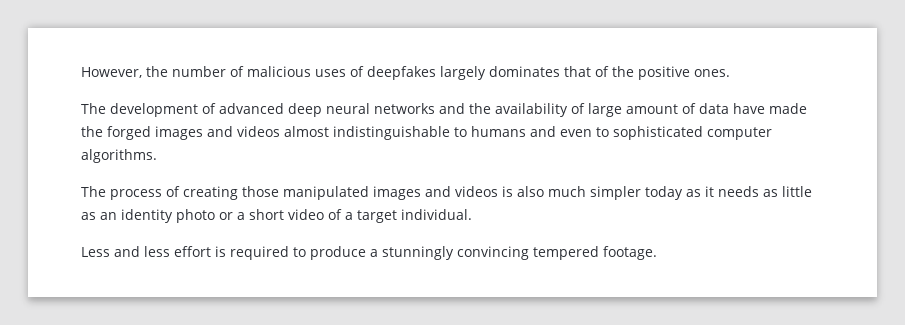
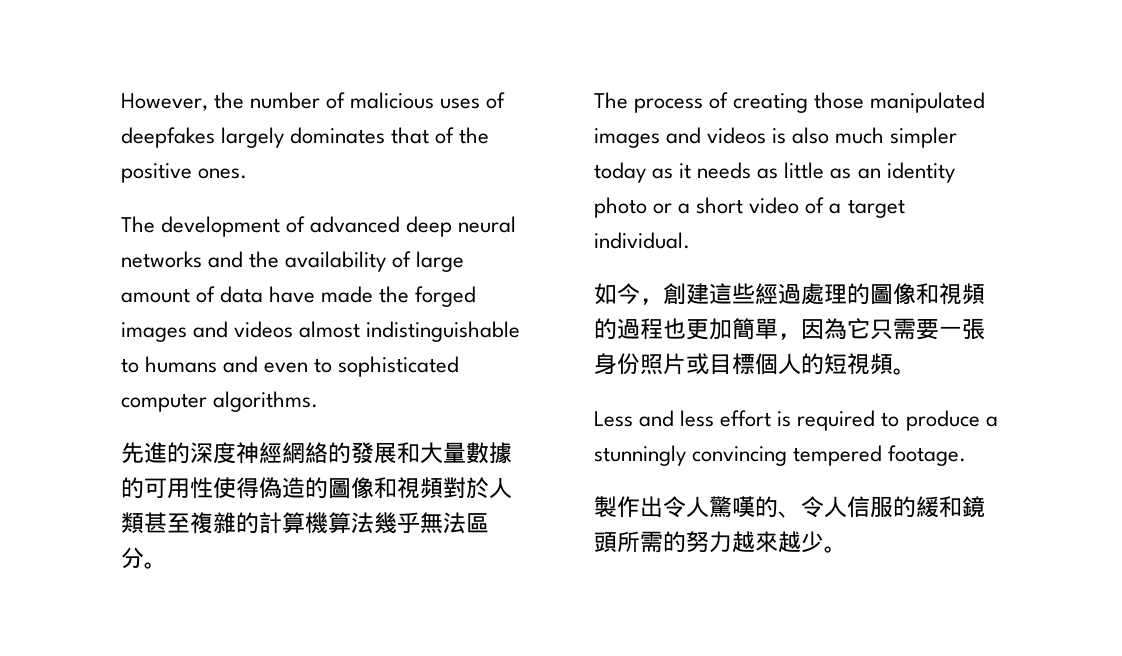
(157, 156) none -> [121,442,512,464] [121,477,512,499] [121,512,489,534] [121,547,167,569] // 先進的深度神經網絡的發展和大量數據的可用性使得偽造的圖像和視頻對於人類甚至複雜的計算機算法幾乎無法區分。
(472, 214) none -> [594,283,985,305] [594,318,985,340] [594,353,916,375] // 如今，創建這些經過處理的圖像和視頻的過程也更加簡單，因為它只需要一張身份照片或目標個人的短視頻。
(657, 253) none -> [594,496,985,518] [594,531,847,553] // 製作出令人驚嘆的、令人信服的緩和鏡頭所需的努力越來越少。

